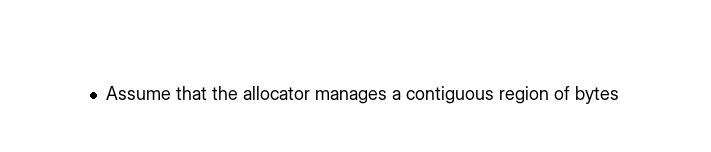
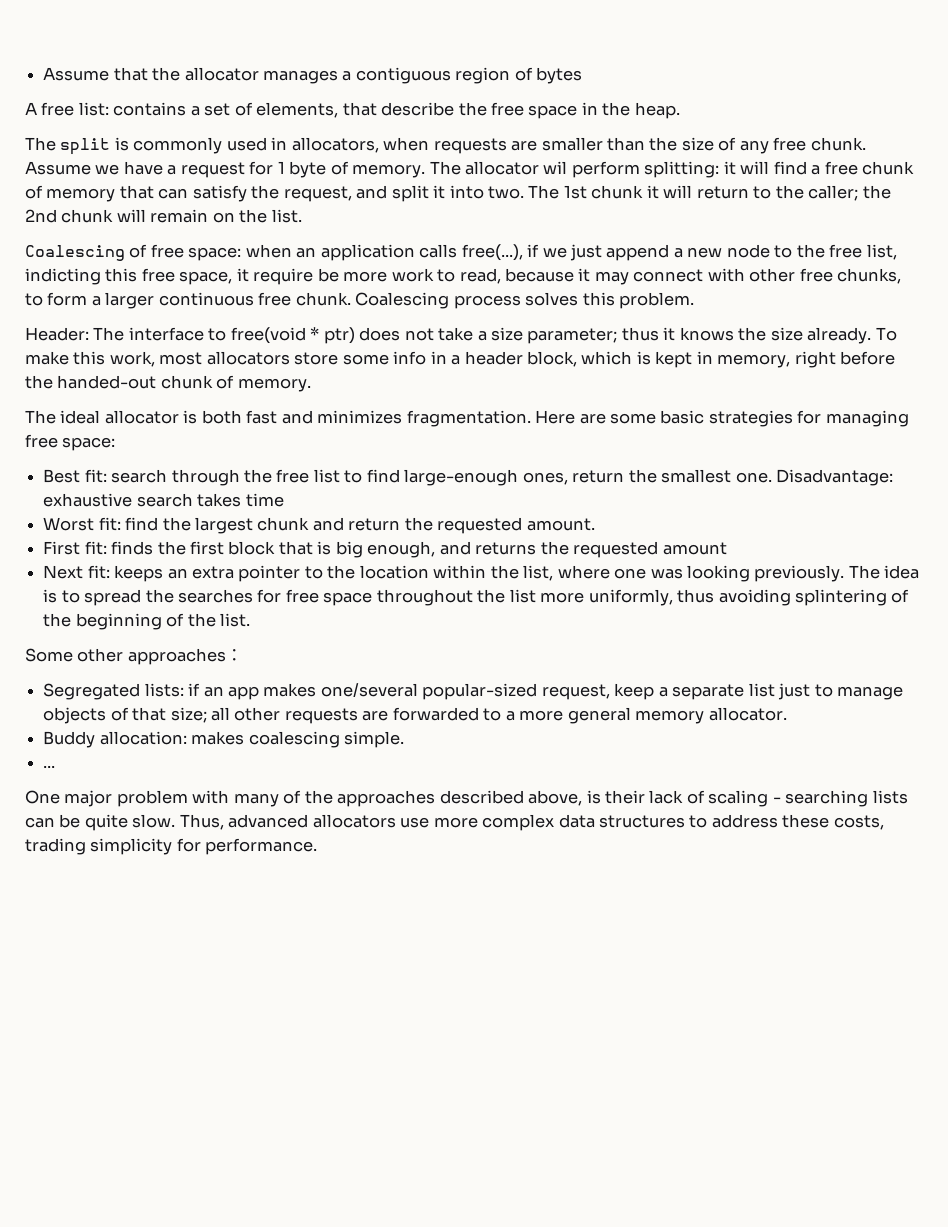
(619, 95) none -> [25,102,680,119] [25,137,866,155] [25,161,915,178] [25,185,891,202] [25,209,302,223] [25,244,897,261] [25,268,902,285] [25,292,695,309] [25,327,897,344] [25,351,896,368] [25,375,311,392] [25,410,909,427] [25,434,116,451] [43,469,893,486] [43,493,284,507] [43,517,595,534] [43,541,727,558] [43,565,920,582] [43,589,910,606] [43,613,250,630] [25,648,243,665] [43,683,903,700] [43,707,787,724] [43,731,404,748] [43,766,56,768] [25,790,908,807] [25,814,884,831] [25,838,318,855] // A free list: contains a set of elements, that describe the free space in the heap. // The split is commonly used in allocators, when requests are smaller than the size of any free chunk. Assume we have a request for 1 byte of memory. The allocator wil perform splitting: it will find a free chunk of memory that can satisfy the request, and split it into two. The 1st chunk it will return to the caller; the 2nd chunk will remain on the list. // Coalescing of free space: when an application calls free(...), if we just append a new node to the free list, indicting this free space, it require be more work to read, because it may connect with other free chunks, to form a larger continuous free chunk. Coalescing process solves this problem. // Header: The interface to free(void * ptr) does not take a size parameter; thus it knows the size already. To make this work, most allocators store some info in a header block, which is kept in memory, right before the handed-out chunk of memory. // The ideal allocator is both fast and minimizes fragmentation. Here are some basic strategies for managing free space: // Best fit: search through the free list to find large-enough ones, return the smallest one. Disadvantage: exhaustive search takes time // Worst fit: find the largest chunk and return the requested amount. // First fit: finds the first block that is big enough, and returns the requested amount // Next fit: keeps an extra pointer to the location within the list, where one was looking previously. The idea is to spread the searches for free space throughout the list more uniformly, thus avoiding splintering of the beginning of the list. // Some other approaches： // Segregated lists: if an app makes one/several popular-sized request, keep a separate list just to manage objects of that size; all other requests are forwarded to a more general memory allocator. // Buddy allocation: makes coalescing simple. // ... // One major problem with many of the approaches described above, is their lack of scaling - searching lists can be quite slow. Thus, advanced allocators use more complex data structures to address these costs, trading simplicity for performance.

